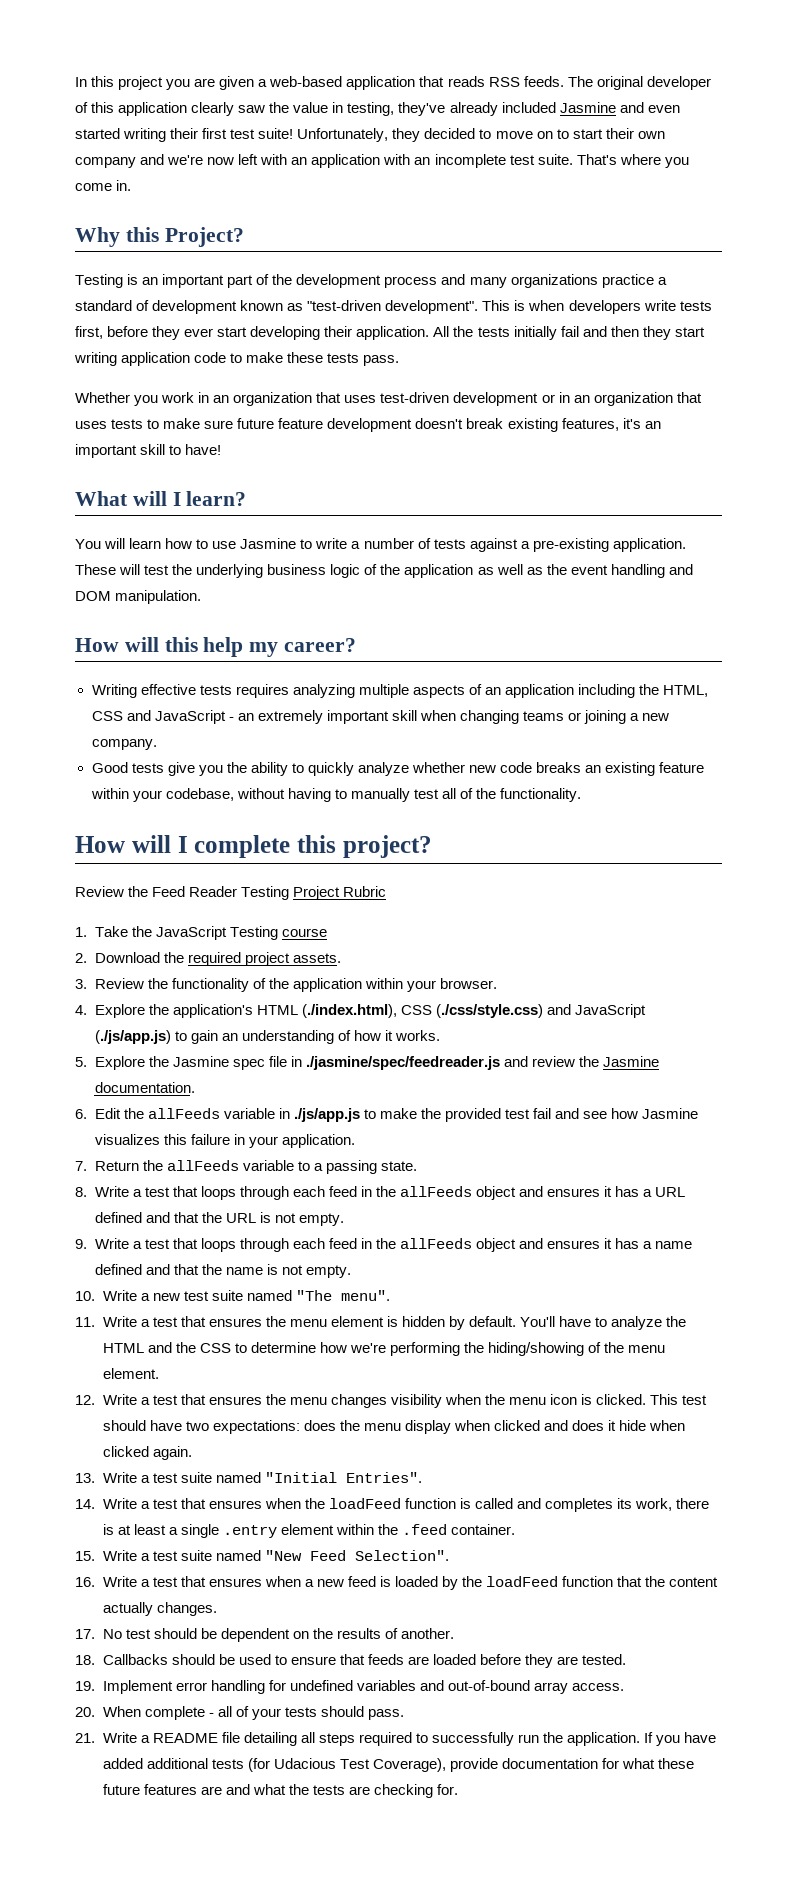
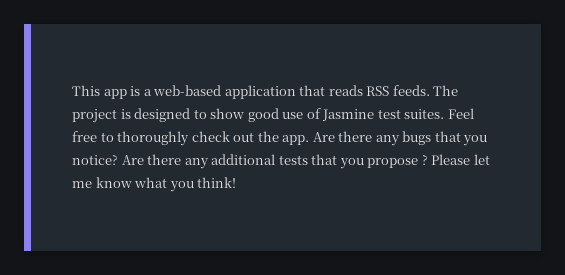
[75,76,255,90] In this project you are given -> [72,85,141,99] This app is
[596,76,711,90] [75,102,680,116] [75,128,665,142] [75,154,689,168] [75,180,132,191] [75,227,244,247] [75,274,667,288] [75,300,712,314] [75,326,705,340] [74,352,400,366] [75,392,702,406] [75,418,661,432] [75,444,222,458] [75,491,247,506] [75,538,686,552] [75,564,693,578] [75,590,202,604] [75,637,357,657] [91,684,709,698] [91,710,670,724] [91,739,157,750] [91,762,705,776] [90,788,582,802] [75,835,432,858] [75,886,387,900] [75,926,327,940] [75,952,341,966] [75,978,497,992] [75,1004,646,1018] [94,1030,440,1044] [75,1056,659,1070] [94,1082,195,1093] [75,1108,699,1122] [94,1134,355,1148] [75,1160,417,1174] [75,1186,686,1200] [94,1212,344,1226] [75,1238,693,1252] [94,1264,351,1278] [75,1290,390,1301] [75,1316,687,1330] [102,1342,666,1356] [102,1368,159,1379] [75,1394,708,1408] [102,1420,686,1434] [102,1446,192,1460] [75,1472,422,1483] [75,1498,710,1512] [102,1524,515,1538] [75,1550,449,1561] [75,1576,719,1590] [102,1602,217,1616] [75,1628,454,1642] [75,1654,627,1668] [75,1680,624,1694] [75,1706,404,1720] [75,1732,717,1746] [102,1758,695,1772] [102,1784,458,1798] original developer of this application clearly saw the value in testing, they've already included Jasmine and even started writing their first test suite! Unfortunately, they decided to move on to start their own company and we're now left with an application with an incomplete test suite. That's where you come in. // Why this Project? // Testing is an important part of the development process and many organizations practice a standard of development known as "test-driven development". This is when developers write tests first, before they ever start developing their application. All the tests initially fail and then they start writing application code to make these tests pass. // Whether you work in an organization that uses test-driven development or in an organization that uses tests to make sure future feature development doesn't break existing features, it's an important skill to have! // What will I learn? // You will learn how to use Jasmine to write a number of tests against a pre-existing application. These will test the underlying business logic of the application as well as the event handling and DOM manipulation. // How will this help my career? // Writing effective tests requires analyzing multiple aspects of an application including the HTML, CSS and JavaScript - an extremely important skill when changing teams or joining a new company. // Good tests give you the ability to quickly analyze whether new code breaks an existing feature within your codebase, without having to manually test all of the functionality. // How will I complete this project? // Review the Feed Reader Testing Project Rubric // 1. Take the JavaScript Testing course // 2. Download the required project assets. // 3. Review the functionality of the application within your browser. // 4. Explore the application's HTML (./index.html), CSS (./css/style.css) and JavaScript (./js/app.js) to gain an understanding of how it works. // 5. Explore the Jasmine spec file in ./jasmine/spec/feedreader.js and review the Jasmine documentation. // 6. Edit the allFeeds variable in ./js/app.js to make the provided test fail and see how Jasmine visualizes this failure in your application. // 7. Return the allFeeds variable to a passing state. // 8. Write a test that loops through each feed in the allFeeds object and ensures it has a URL defined and that the URL is not empty. // 9. Write a test that loops through each feed in the allFeeds object and ensures it has a name defined and that the name is not empty. // 10. Write a new test suite named "The menu". // 11. Write a test that ensures the menu element is hidden by default. You'll have to analyze the HTML and the CSS to determine how we're performing the hiding/showing of the menu element. // 12. Write a test that ensures the menu changes visibility when the menu icon is clicked. This test should have two expectations: does the menu display when clicked and does it hide when clicked again. // 13. Write a test suite named "Initial Entries". // 14. Write a test that ensures when the loadFeed function is called and completes its work, there is at least a single .entry element within the .feed container. // 15. Write a test suite named "New Feed Selection". // 16. Write a test that ensures when a new feed is loaded by the loadFeed function that the content actually changes. // 17. No test should be dependent on the results of another. // 18. Callbacks should be used to ensure that feeds are loaded before they are tested. // 19. Implement error handling for undefined variables and out-of-bound array access. // 20. When complete - all of your tests should pass. // 21. Write a README file detailing all steps required to successfully run the application. If you have added additional tests (for Udacious Test Coverage), provide documentation for what these future features are and what the tests are checking for. -> [72,108,474,123] [72,131,488,146] [72,154,490,169] [72,177,237,192] project is designed to show good use of Jasmine test suites. Feel free to thoroughly check out the app. Are there any bugs that you notice? Are there any additional tests that you propose ? Please let me know what you think!

